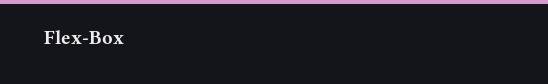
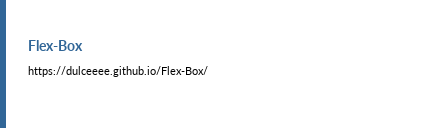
(124, 37) none -> [28,66,208,77] // https://dulceeee.github.io/Flex-Box/

